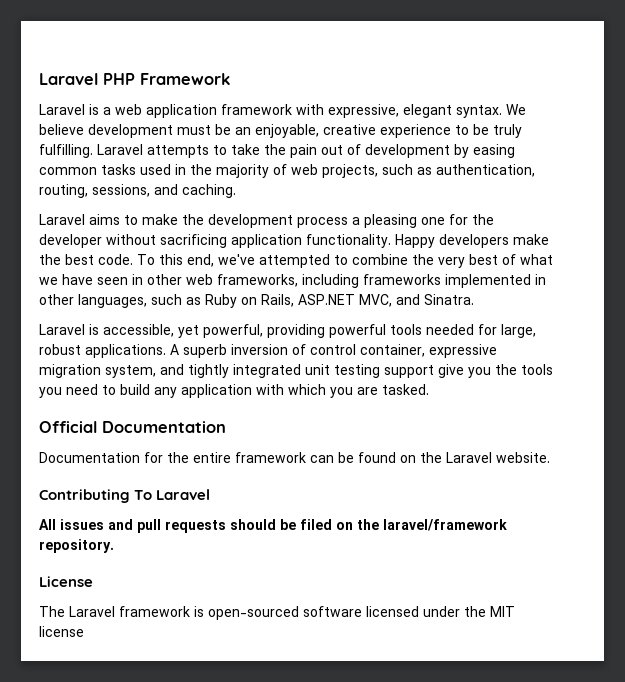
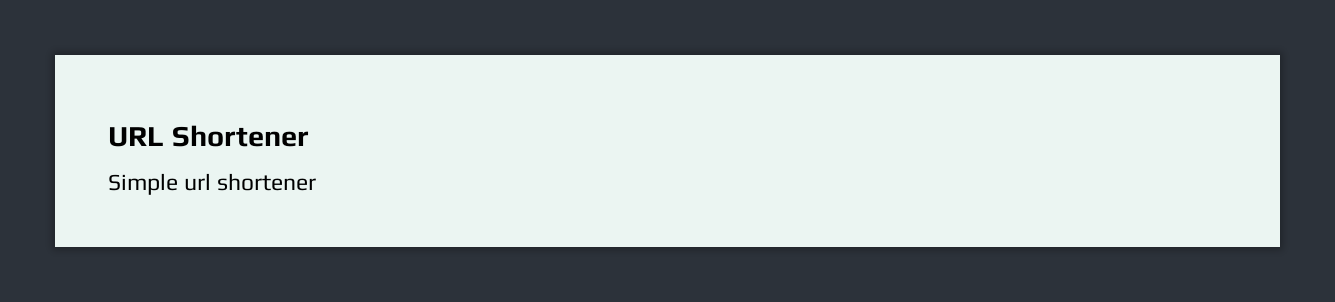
[39,73,230,85] [39,104,526,118] [39,124,522,138] [39,144,515,158] [39,164,535,178] [39,184,236,198] [39,214,494,228] [39,234,549,248] [39,254,553,268] [39,274,546,288] [39,294,474,308] [39,324,536,338] [39,344,497,358] [39,364,553,378] [39,384,429,398] [39,421,226,433] [39,452,550,463] [39,489,211,503] [39,519,507,533] [39,539,114,553] [39,576,93,587] [39,606,515,620] [39,626,84,637] Laravel PHP Framework // Laravel is a web application framework with expressive, elegant syntax. We believe development must be an enjoyable, creative experience to be truly fulfilling. Laravel attempts to take the pain out of development by easing common tasks used in the majority of web projects, such as authentication, routing, sessions, and caching. // Laravel aims to make the development process a pleasing one for the developer without sacrificing application functionality. Happy developers make the best code. To this end, we've attempted to combine the very best of what we have seen in other web frameworks, including frameworks implemented in other languages, such as Ruby on Rails, ASP.NET MVC, and Sinatra. // Laravel is accessible, yet powerful, providing powerful tools needed for large, robust applications. A superb inversion of control container, expressive migration system, and tightly integrated unit testing support give you the tools you need to build any application with which you are tasked. // Official Documentation // Documentation for the entire framework can be found on the Laravel website. // Contributing To Laravel // All issues and pull requests should be filed on the laravel/framework repository. // License // The Laravel framework is open-sourced software licensed under the MIT license -> [108,125,309,147] [108,173,317,195] URL Shortener // Simple url shortener

